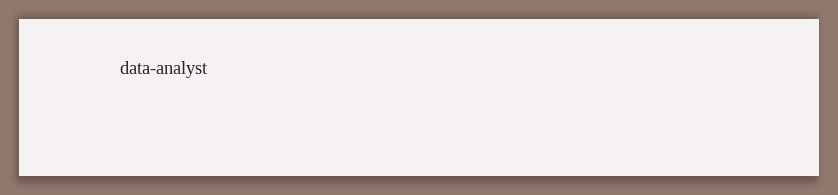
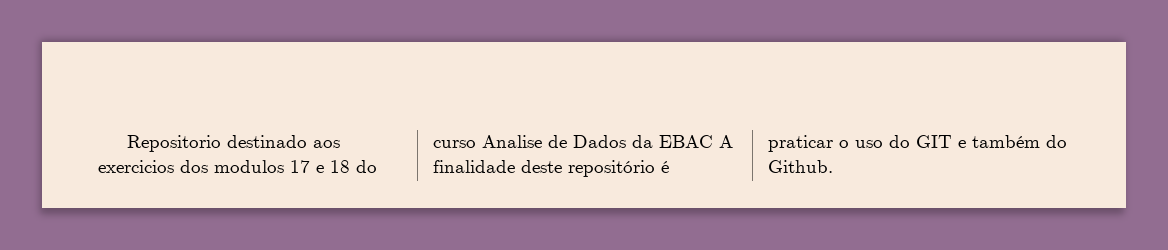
[120,61,208,78] data-analyst -> [126,135,340,152] [98,160,377,173] [433,135,733,148] [433,160,669,177] [768,135,1067,152] [768,160,833,173] Repositorio destinado aos exercicios dos modulos 17 e 18 do curso Analise de Dados da EBAC A finalidade deste repositório é praticar o uso do GIT e também do Github.

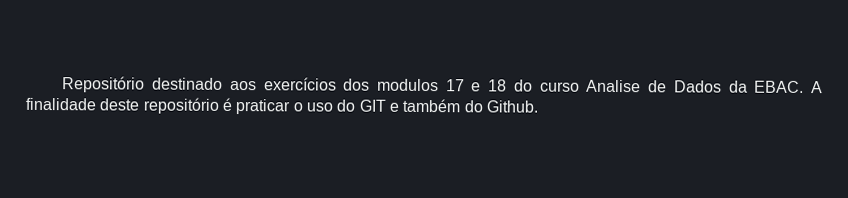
[126,135,221,152] Repositorio -> [62,76,146,93] Repositório
[98,160,174,173] exercicios -> [263,77,337,91] exercícios
[659,135,713,148] EBAC -> [754,80,805,93] EBAC.

